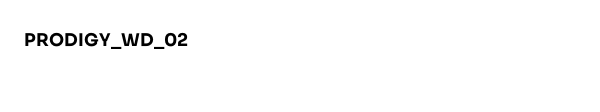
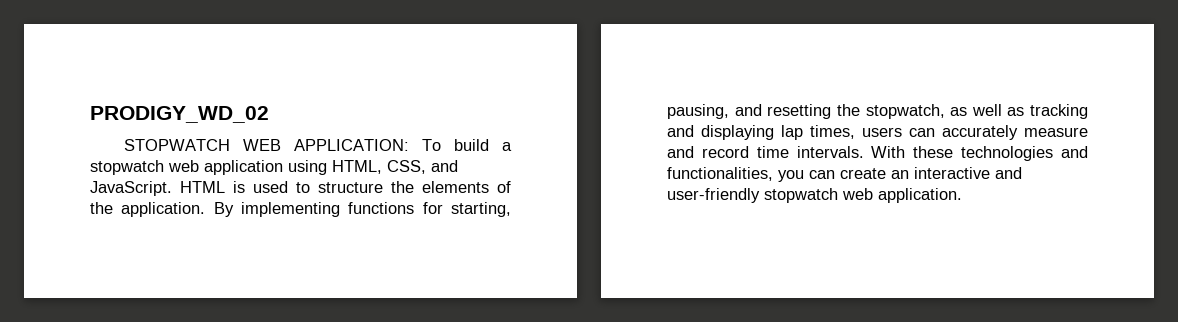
(188, 40) none -> [124,139,512,151] [90,160,458,175] [90,181,511,196] [90,202,511,217] [667,104,1088,119] [667,125,1088,140] [667,146,1088,161] [667,167,1022,182] [667,188,962,203] // STOPWATCH WEB APPLICATION: To build a stopwatch web application using HTML, CSS, and JavaScript. HTML is used to structure the elements of the application. By implementing functions for starting, pausing, and resetting the stopwatch, as well as tracking and displaying lap times, users can accurately measure and record time intervals. With these technologies and functionalities, you can create an interactive and user-friendly stopwatch web application.

